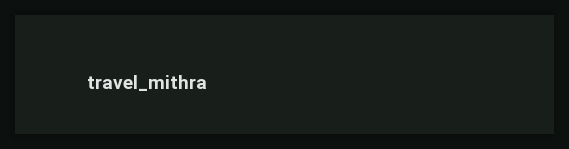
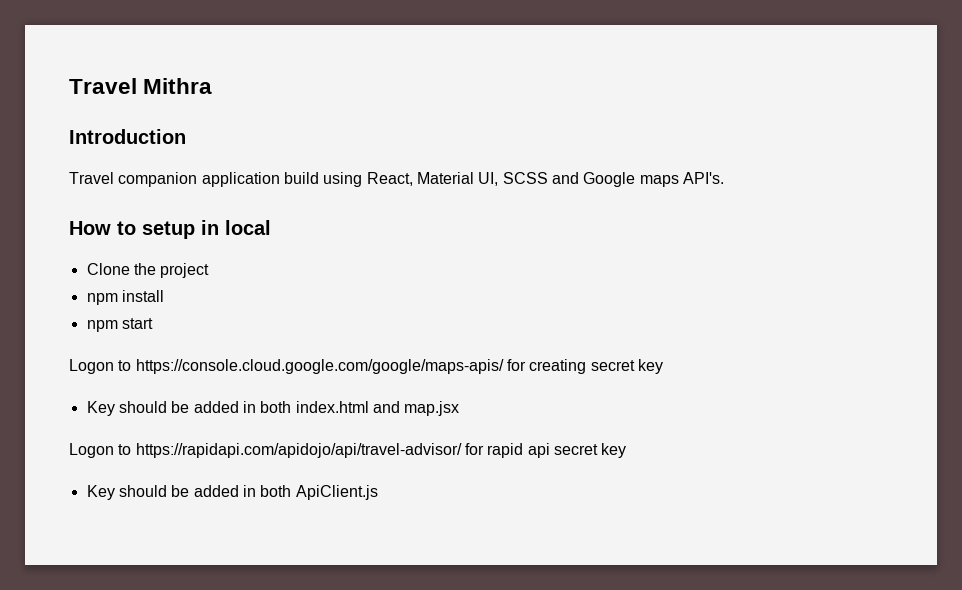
[87,75,207,91] travel_mithra -> [69,78,213,94] [69,129,186,144] [69,172,724,187] [69,220,271,239] [86,263,210,278] [86,290,164,305] [86,318,153,332] [69,359,663,374] [86,401,460,416] [69,443,627,458] [86,485,378,500] Travel Mithra // Introduction // Travel companion application build using React, Material UI, SCSS and Google maps API's. // How to setup in local // Clone the project // npm install // npm start // Logon to https://console.cloud.google.com/google/maps-apis/ for creating secret key // Key should be added in both index.html and map.jsx // Logon to https://rapidapi.com/apidojo/api/travel-advisor/ for rapid api secret key // Key should be added in both ApiClient.js

